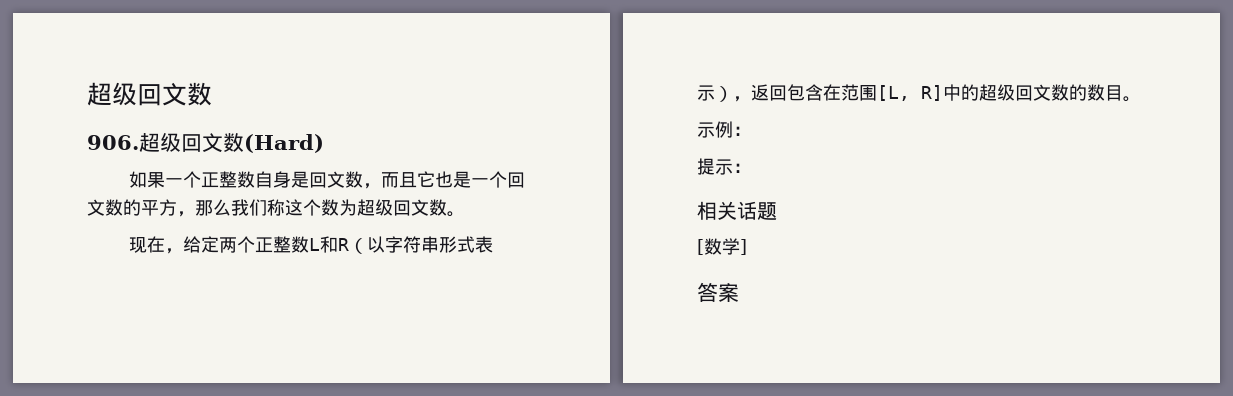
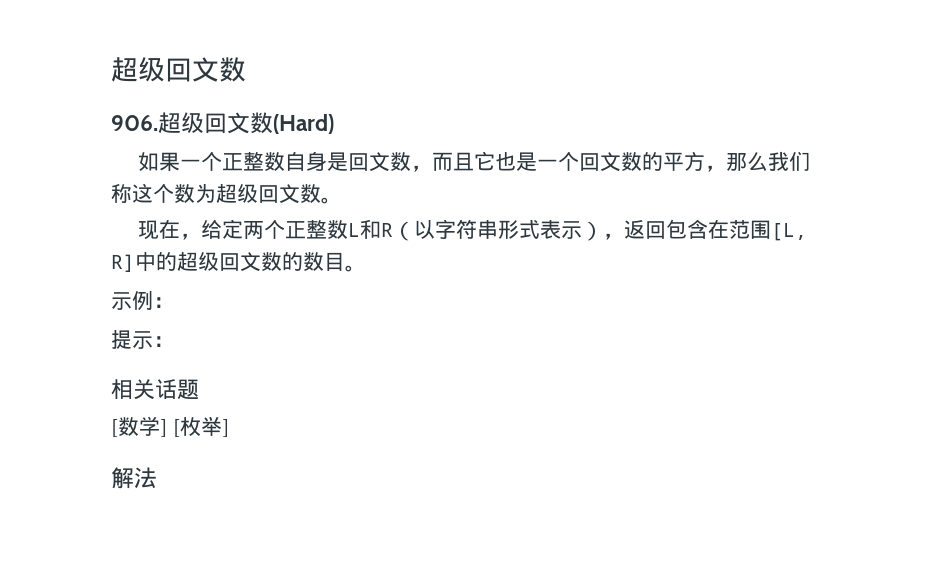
[697,282,739,302] // 答案 -> [172,416,229,437] [111,467,157,489] [枚举] // 解法

